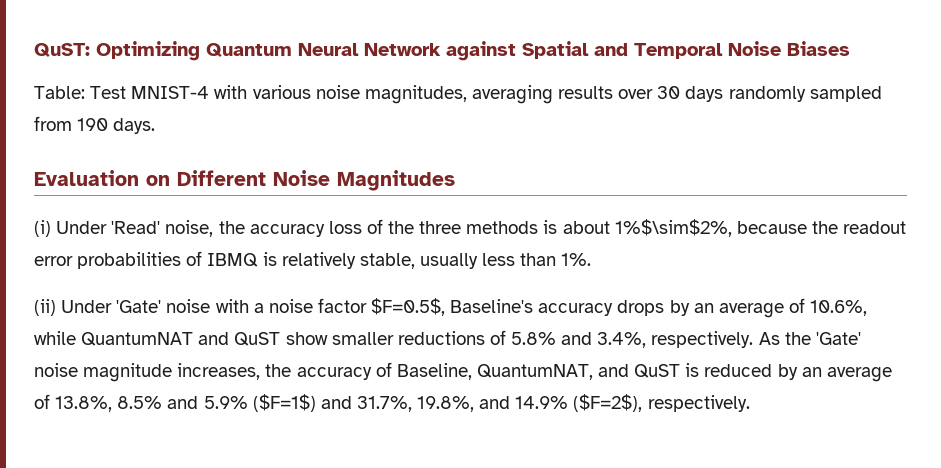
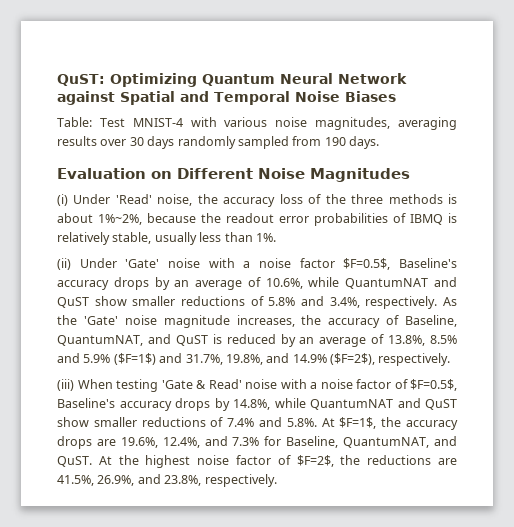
[614,219,732,237] 1%$\sim$2%, -> [98,214,142,225] 1%~2%,
(750, 403) none -> [57,379,457,392] [57,398,457,411] [57,417,459,430] [57,436,457,449] [57,455,458,468] [57,474,277,487] // (iii) When testing 'Gate & Read' noise with a noise factor of $F=0.5$, Baseline's accuracy drops by 14.8%, while QuantumNAT and QuST show smaller reductions of 7.4% and 5.8%. At $F=1$, the accuracy drops are 19.6%, 12.4%, and 7.3% for Baseline, QuantumNAT, and QuST. At the highest noise factor of $F=2$, the reductions are 41.5%, 26.9%, and 23.8%, respectively.

